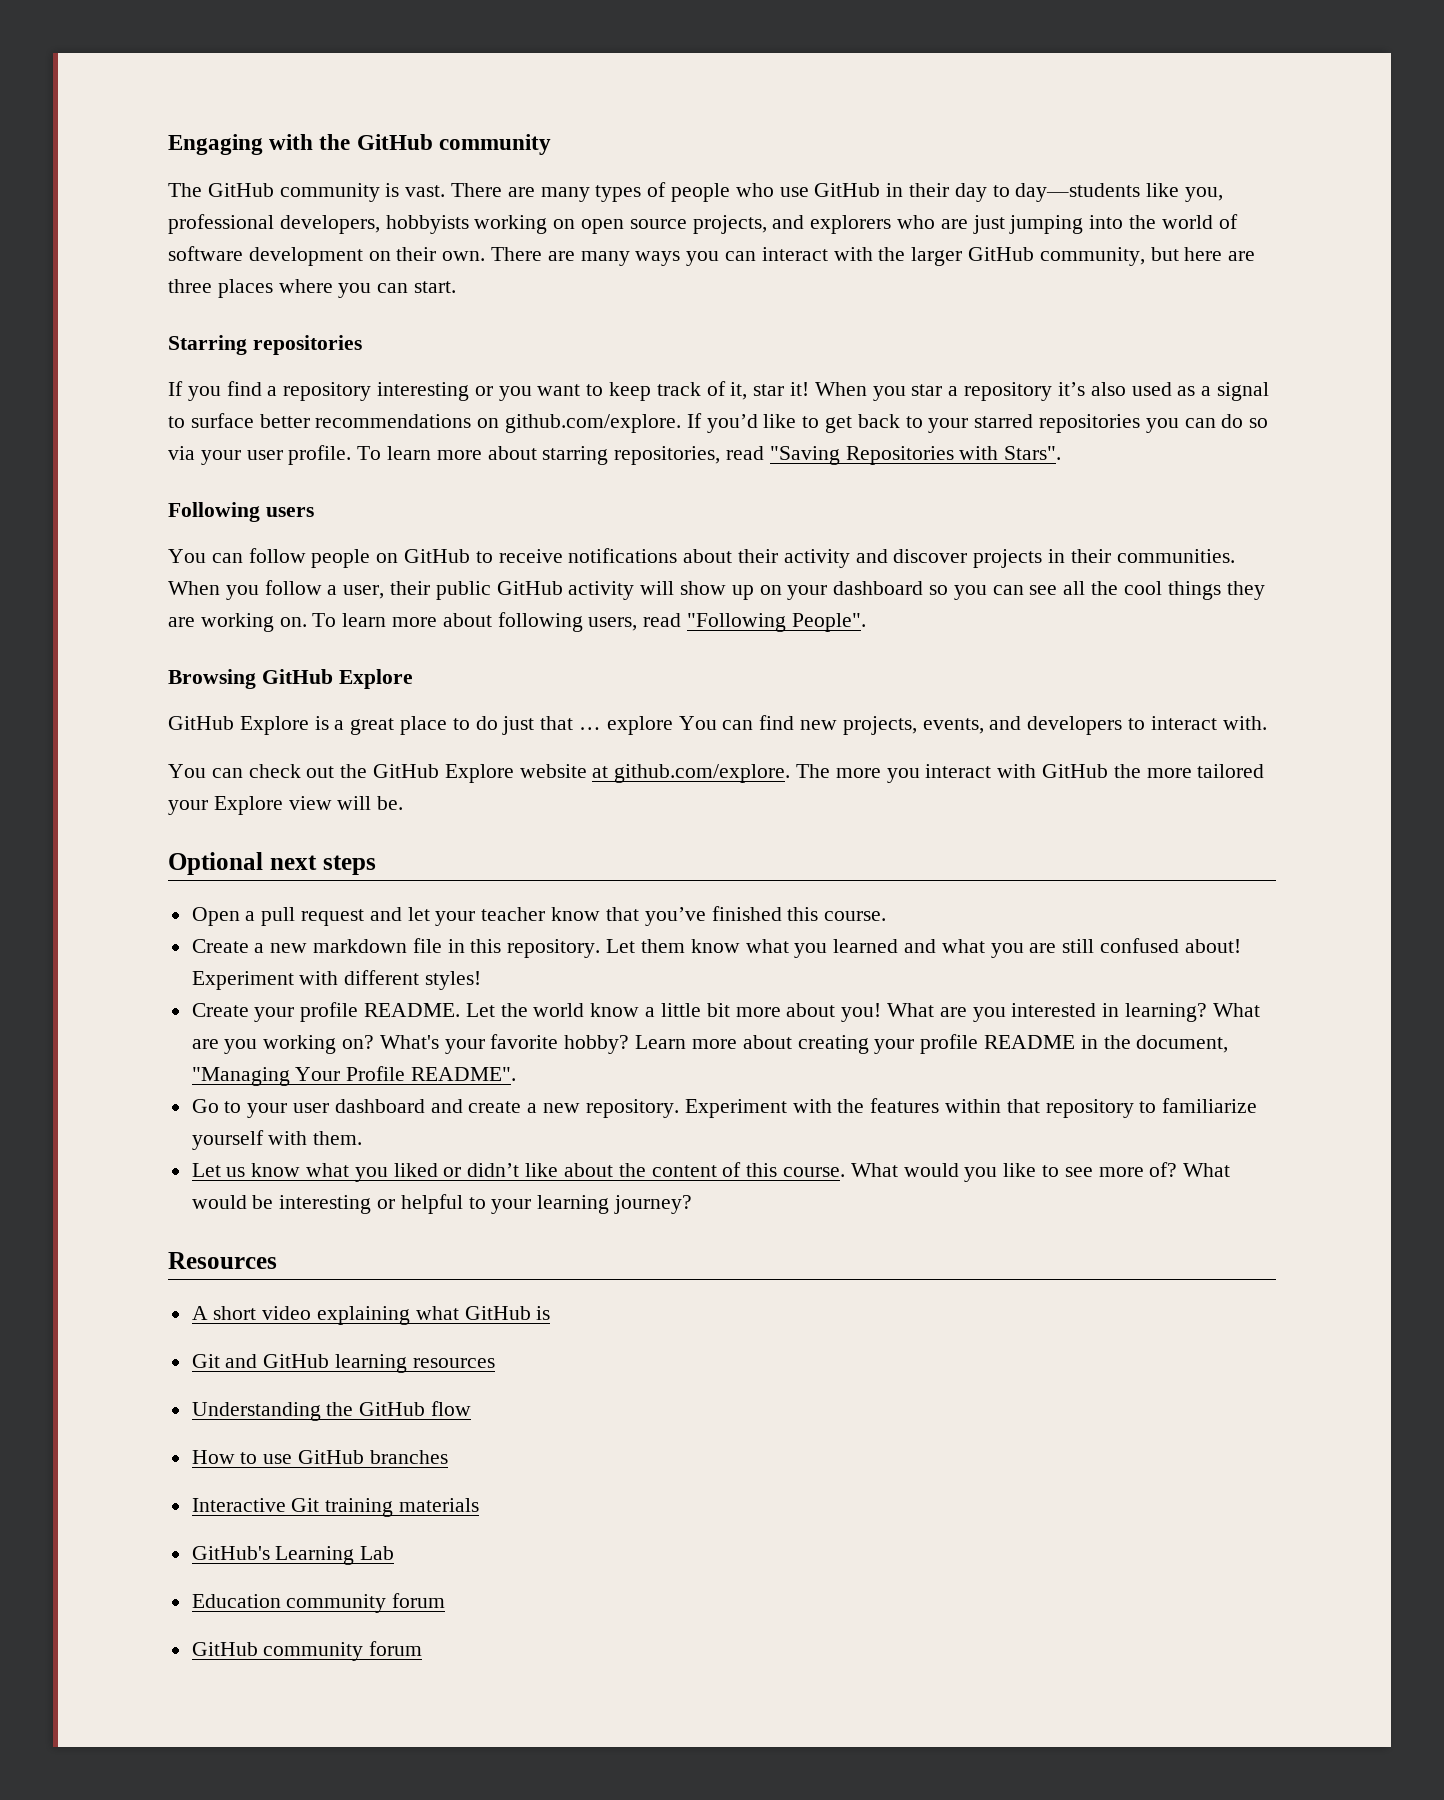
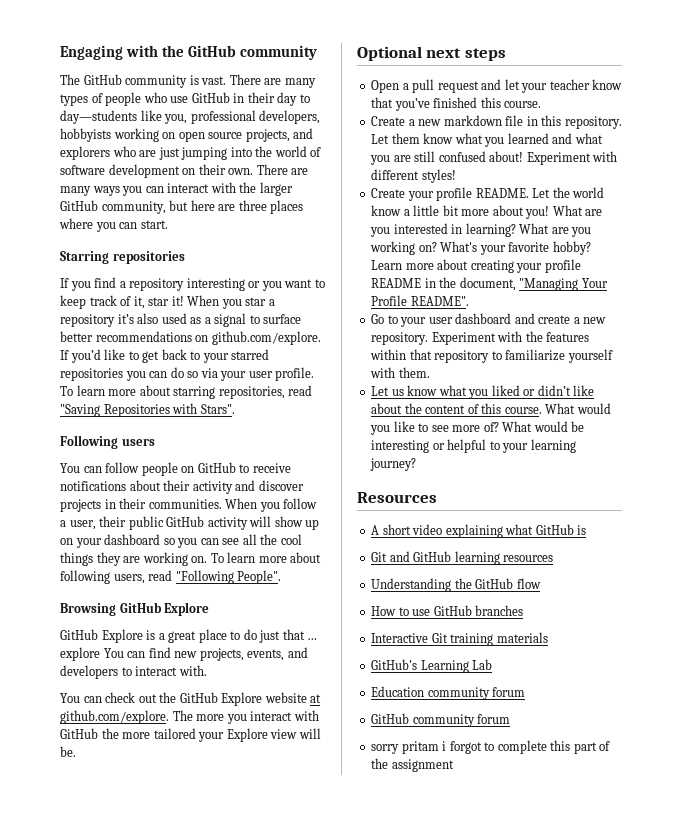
(423, 1648) none -> [371,740,611,754] [371,758,454,772] // sorry pritam i forgot to complete this part of the assignment

